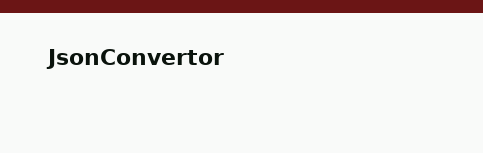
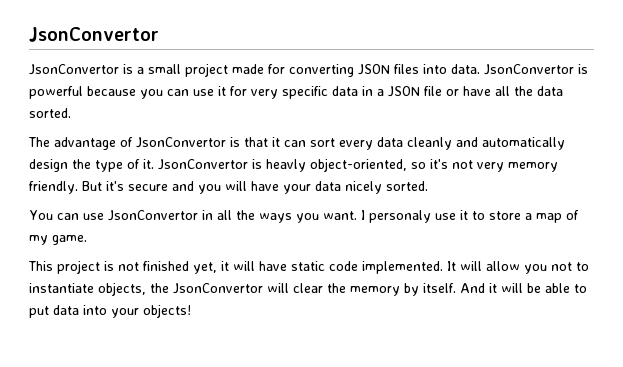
[46,49,224,69] JsonConvertor -> [29,27,159,42] [29,63,588,77] [29,86,563,99] [29,108,71,118] [28,137,565,150] [29,158,558,172] [29,181,428,194] [29,210,579,223] [29,235,87,245] [28,260,589,274] [29,282,587,296] [29,304,191,318] JsonConvertor // JsonConvertor is a small project made for converting JSON files into data. JsonConvertor is powerful because you can use it for very specific data in a JSON file or have all the data sorted. // The advantage of JsonConvertor is that it can sort every data cleanly and automatically design the type of it. JsonConvertor is heavly object-oriented, so it's not very memory friendly. But it's secure and you will have your data nicely sorted. // You can use JsonConvertor in all the ways you want. I personaly use it to store a map of my game. // This project is not finished yet, it will have static code implemented. It will allow you not to instantiate objects, the JsonConvertor will clear the memory by itself. And it will be able to put data into your objects!

